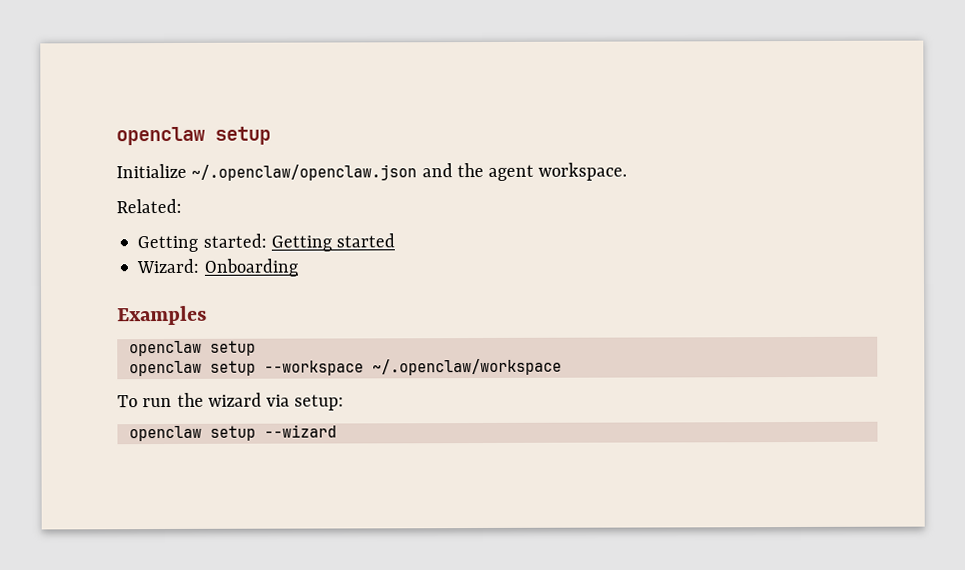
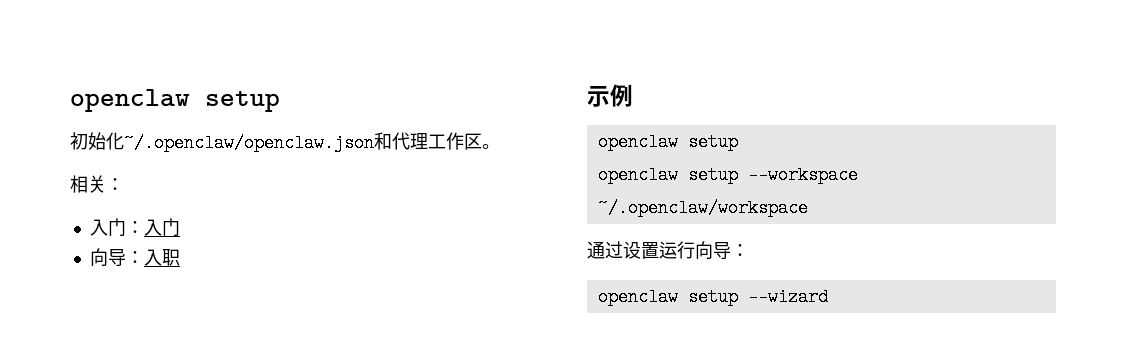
[116,126,271,146] [116,162,628,181] [116,198,182,214] [137,233,396,253] [136,258,298,277] [117,305,207,326] openclaw setup // Initialize ~/.openclaw/openclaw.json and the agent workspace. // Related: // Getting started: Getting started // Wizard: Onboarding // Examples -> [70,89,280,112] [70,132,500,152] [70,175,124,193] [89,218,180,236] [89,248,180,266] [587,84,633,107] openclaw setup // 初始化~/.openclaw/openclaw.json和代理工作区。 // 相关： // 入门：入门 // 向导：入职 // 示例
[117,392,345,411] To run the wizard via setup: -> [587,241,749,259] 通过设置运行向导：

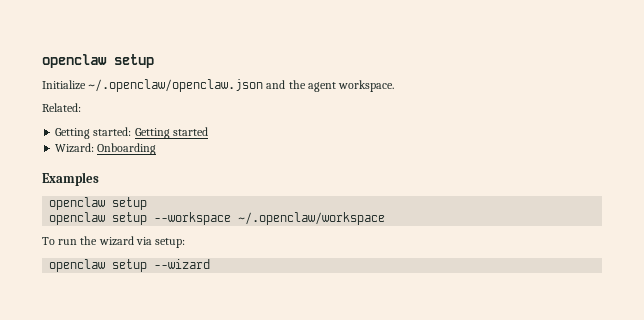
[70,89,280,112] [70,132,500,152] [70,175,124,193] [89,218,180,236] [89,248,180,266] [587,84,633,107] openclaw setup // 初始化~/.openclaw/openclaw.json和代理工作区。 // 相关： // 入门：入门 // 向导：入职 // 示例 -> [42,54,154,68] [42,79,395,92] [42,103,81,112] [55,127,208,139] [55,143,157,155] [42,172,99,186] openclaw setup // Initialize ~/.openclaw/openclaw.json and the agent workspace. // Related: // Getting started: Getting started // Wizard: Onboarding // Examples
[587,241,749,259] 通过设置运行向导： -> [42,236,186,248] To run the wizard via setup:

